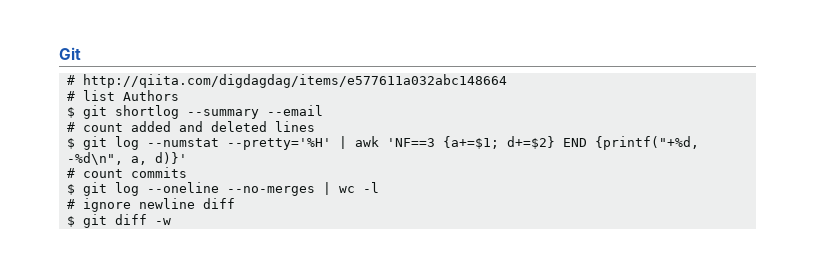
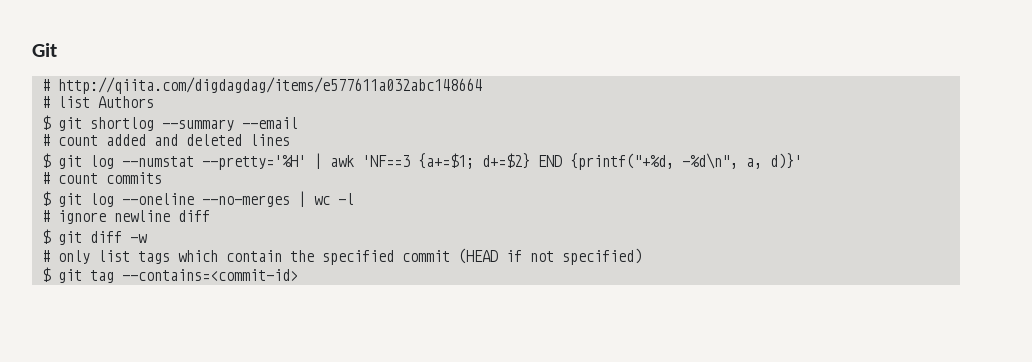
(171, 221) none -> [42,248,643,265] [42,267,299,283] // # only list tags which contain the specified commit (HEAD if not specified) // $ git tag --contains=<commit-id>

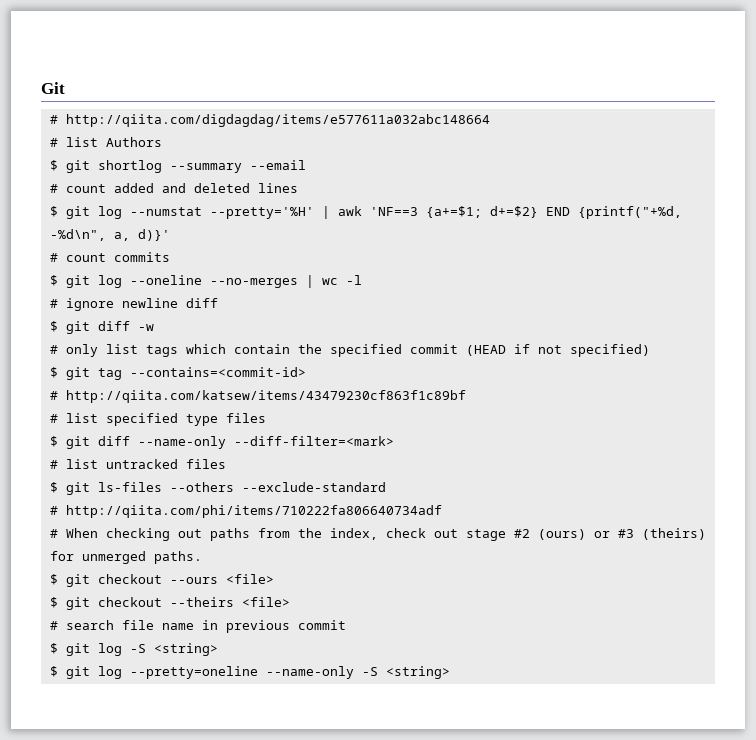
(299, 275) none -> [49,390,466,403] [49,413,266,426] [49,436,394,449] [49,459,226,469] [49,482,386,495] [49,505,442,518] [49,528,706,541] [49,551,202,564] [49,574,274,587] [49,597,290,610] [49,620,346,633] [49,643,218,656] [49,666,450,679] // # http://qiita.com/katsew/items/43479230cf863f1c89bf // # list specified type files // $ git diff --name-only --diff-filter=<mark> // # list untracked files // $ git ls-files --others --exclude-standard // # http://qiita.com/phi/items/710222fa806640734adf // # When checking out paths from the index, check out stage #2 (ours) or #3 (theirs) for unmerged paths. // $ git checkout --ours <file> // $ git checkout --theirs <file> // # search file name in previous commit // $ git log -S <string> // $ git log --pretty=oneline --name-only -S <string>

